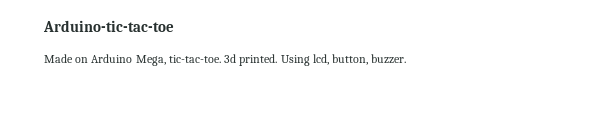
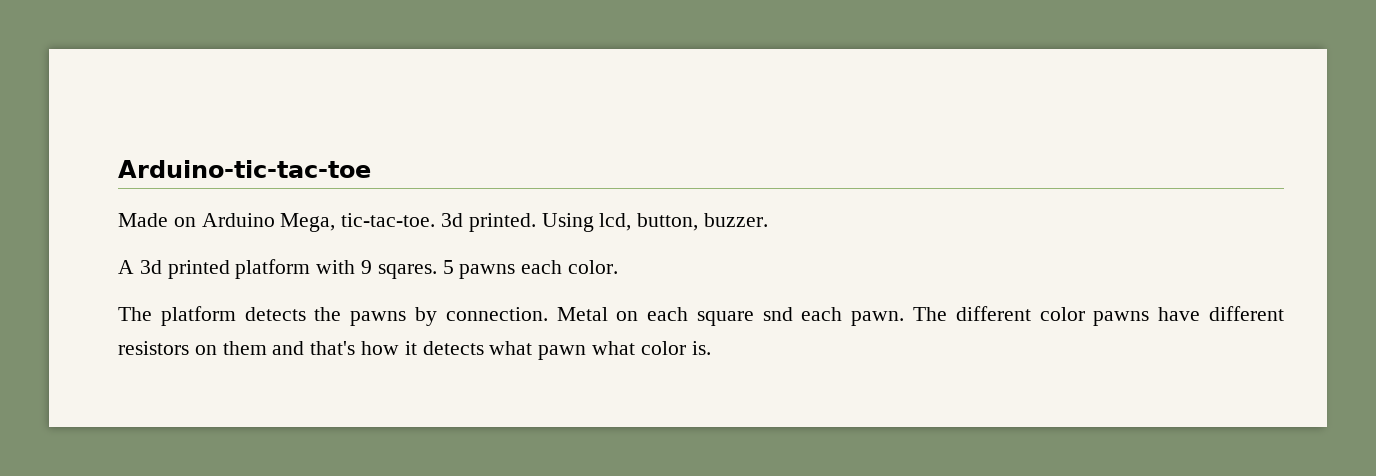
(407, 59) none -> [118,259,619,279] [118,306,1284,326] [118,341,711,360] // A 3d printed platform with 9 sqares. 5 pawns each color. // The platform detects the pawns by connection. Metal on each square snd each pawn. The different color pawns have different resistors on them and that's how it detects what pawn what color is.

